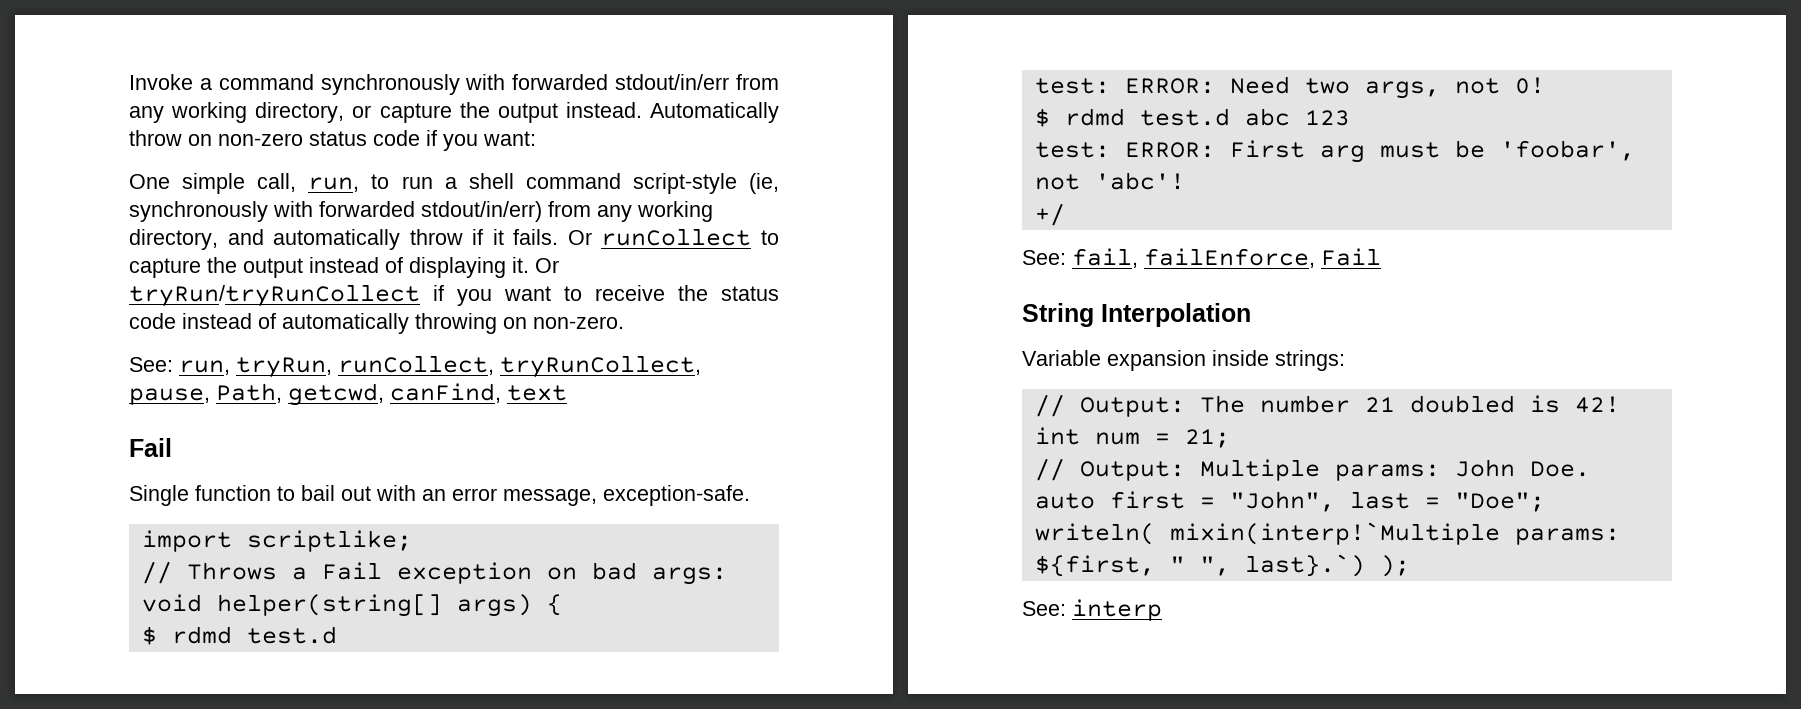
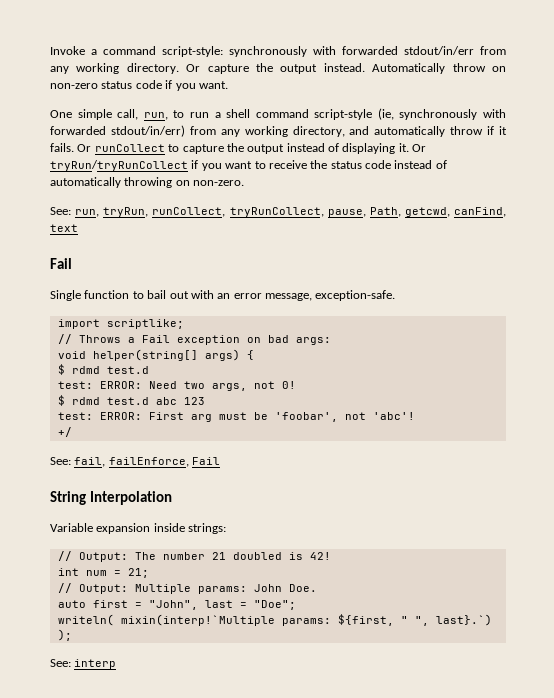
(314, 82) none -> [162,46,223,57] script-style:
[255,102,372,123] directory, or -> [126,63,201,74] directory. Or
[483,131,536,146] want: -> [198,81,228,89] want.

